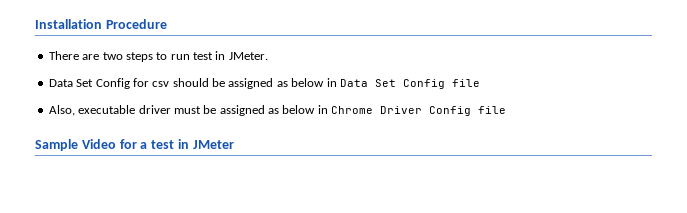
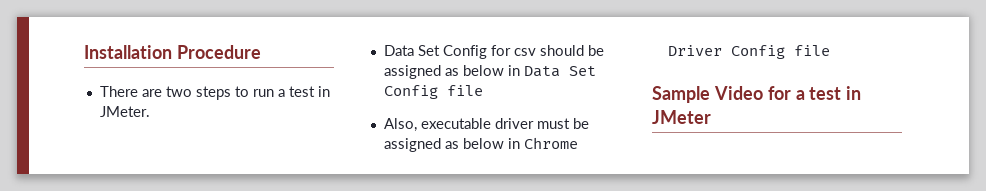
(190, 57) none -> [277,89,285,97] a

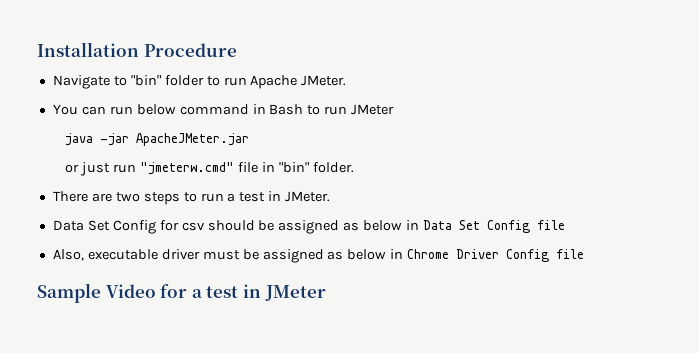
(261, 52) none -> [52,75,347,89] [52,104,395,115] [65,133,250,146] [65,162,354,176] // Navigate to "bin" folder to run Apache JMeter. // You can run below command in Bash to run JMeter // java -jar ApacheJMeter.jar // or just run "jmeterw.cmd" file in "bin" folder.

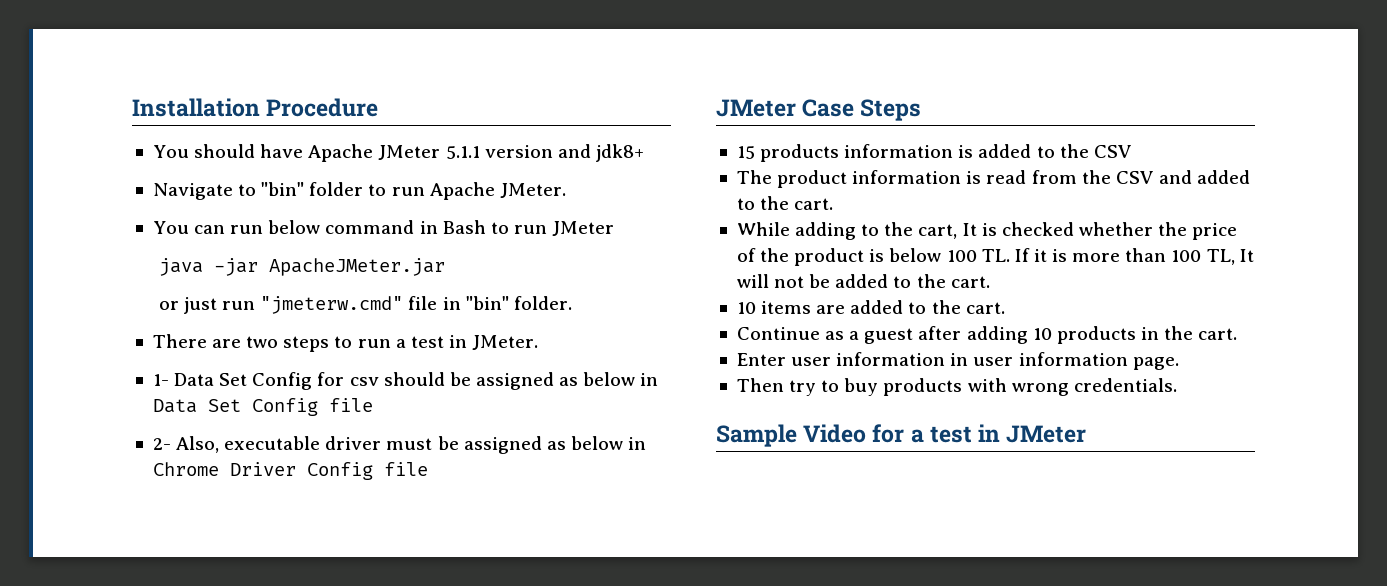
(237, 50) none -> [152,144,644,162] // You should have Apache JMeter 5.1.1 version and jdk8+
(331, 196) none -> [152,374,169,386] 1-
(566, 225) none -> [152,438,171,450] 2-
(585, 254) none -> [716,99,922,121] [736,144,1132,162] [736,170,1251,188] [736,196,834,210] [736,222,1238,240] [736,248,1254,266] [736,274,990,288] [736,300,1005,314] [736,326,1238,344] [736,352,1179,370] [736,378,1177,396] // JMeter Case Steps // 15 products information is added to the CSV // The product information is read from the CSV and added to the cart. // While adding to the cart, It is checked whether the price of the product is below 100 TL. If it is more than 100 TL, It will not be added to the cart. // 10 items are added to the cart. // Continue as a guest after adding 10 products in the cart. // Enter user information in user information page. // Then try to buy products with wrong credentials.

